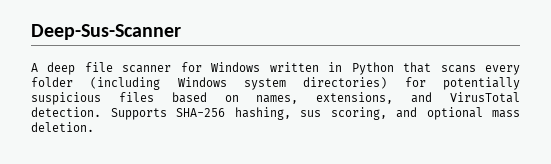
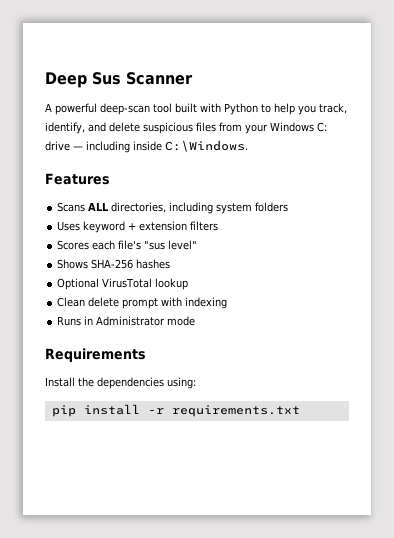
[31,24,181,40] [31,62,520,75] [31,77,520,90] [31,92,520,105] [31,107,520,120] [31,122,94,132] Deep-Sus-Scanner // A deep file scanner for Windows written in Python that scans every folder (including Windows system directories) for potentially suspicious files based on names, extensions, and VirusTotal detection. Supports SHA-256 hashing, sus scoring, and optional mass deletion. -> [45,72,193,88] [45,103,347,115] [45,122,327,134] [45,140,248,153] [45,173,110,185] [57,202,289,214] [57,221,219,233] [57,240,198,250] [57,259,171,269] [57,278,189,290] [57,297,228,309] [57,316,196,326] [45,348,146,362] [45,377,196,389] [51,404,300,417] Deep Sus Scanner // A powerful deep-scan tool built with Python to help you track, identify, and delete suspicious files from your Windows C: drive — including inside C:\Windows. // Features // Scans ALL directories, including system folders // Uses keyword + extension filters // Scores each file's "sus level" // Shows SHA-256 hashes // Optional VirusTotal lookup // Clean delete prompt with indexing // Runs in Administrator mode // Requirements // Install the dependencies using: // pip install -r requirements.txt

